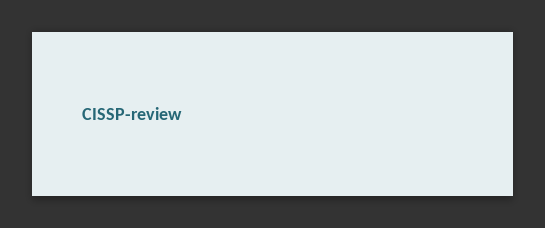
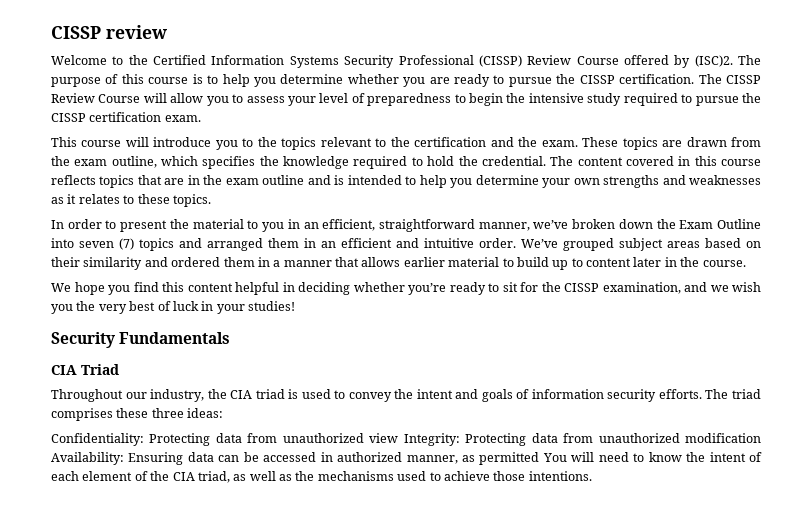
[82,107,182,120] CISSP-review -> [51,25,167,39] [51,55,762,68] [51,74,762,87] [51,93,762,106] [51,112,201,122] [51,137,762,150] [51,156,762,169] [51,175,762,188] [51,194,211,207] [51,219,761,232] [51,238,761,251] [51,257,746,270] [51,282,761,295] [51,301,295,314] [51,332,231,348] [51,364,119,375] [51,389,761,402] [51,408,224,421] [51,433,762,446] [51,452,763,465] [51,471,592,483] CISSP review // Welcome to the Certified Information Systems Security Professional (CISSP) Review Course offered by (ISC)2. The purpose of this course is to help you determine whether you are ready to pursue the CISSP certification. The CISSP Review Course will allow you to assess your level of preparedness to begin the intensive study required to pursue the CISSP certification exam. // This course will introduce you to the topics relevant to the certification and the exam. These topics are drawn from the exam outline, which specifies the knowledge required to hold the credential. The content covered in this course reflects topics that are in the exam outline and is intended to help you determine your own strengths and weaknesses as it relates to these topics. // In order to present the material to you in an efficient, straightforward manner, we’ve broken down the Exam Outline into seven (7) topics and arranged them in an efficient and intuitive order. We’ve grouped subject areas based on their similarity and ordered them in a manner that allows earlier material to build up to content later in the course. // We hope you find this content helpful in deciding whether you’re ready to sit for the CISSP examination, and we wish you the very best of luck in your studies! // Security Fundamentals // CIA Triad // Throughout our industry, the CIA triad is used to convey the intent and goals of information security efforts. The triad comprises these three ideas: // Confidentiality: Protecting data from unauthorized view Integrity: Protecting data from unauthorized modification Availability: Ensuring data can be accessed in authorized manner, as permitted You will need to know the intent of each element of the CIA triad, as well as the mechanisms used to achieve those intentions.

